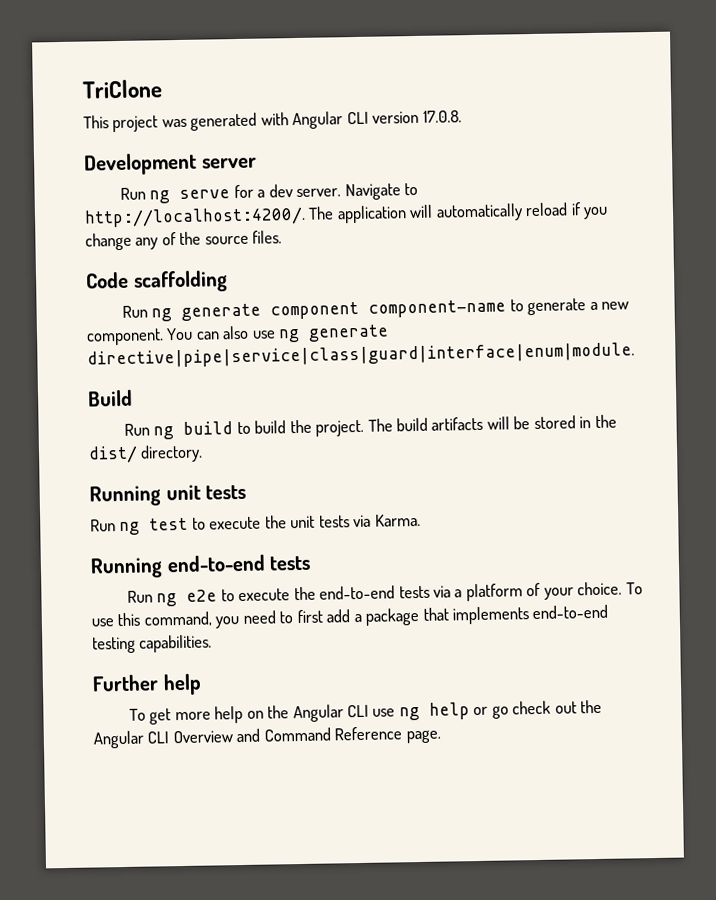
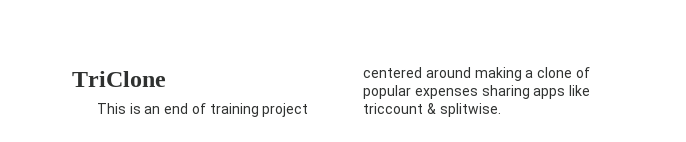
[112,110,462,133] [83,152,257,176] [119,182,418,204] [84,202,609,228] [85,230,283,251] [85,270,228,293] [121,298,630,322] [86,324,390,346] [87,342,635,369] [87,389,133,407] [123,414,617,440] [88,444,204,464] [89,484,247,507] [90,513,421,536] [90,554,312,579] [126,581,643,607] [91,604,609,629] [92,634,213,654] [92,673,202,696] [128,699,603,725] [93,726,441,749] project was generated with Angular CLI version 17.0.8. // Development server // Run ng serve for a dev server. Navigate to http://localhost:4200/. The application will automatically reload if you change any of the source files. // Code scaffolding // Run ng generate component component-name to generate a new component. You can also use ng generate directive|pipe|service|class|guard|interface|enum|module. // Build // Run ng build to build the project. The build artifacts will be stored in the dist/ directory. // Running unit tests // Run ng test to execute the unit tests via Karma. // Running end-to-end tests // Run ng e2e to execute the end-to-end tests via a platform of your choice. To use this command, you need to first add a package that implements end-to-end testing capabilities. // Further help // To get more help on the Angular CLI use ng help or go check out the Angular CLI Overview and Command Reference page. -> [129,103,309,117] [363,67,590,81] [363,85,591,99] [363,103,501,117] is an end of training project centered around making a clone of popular expenses sharing apps like triccount & splitwise.

